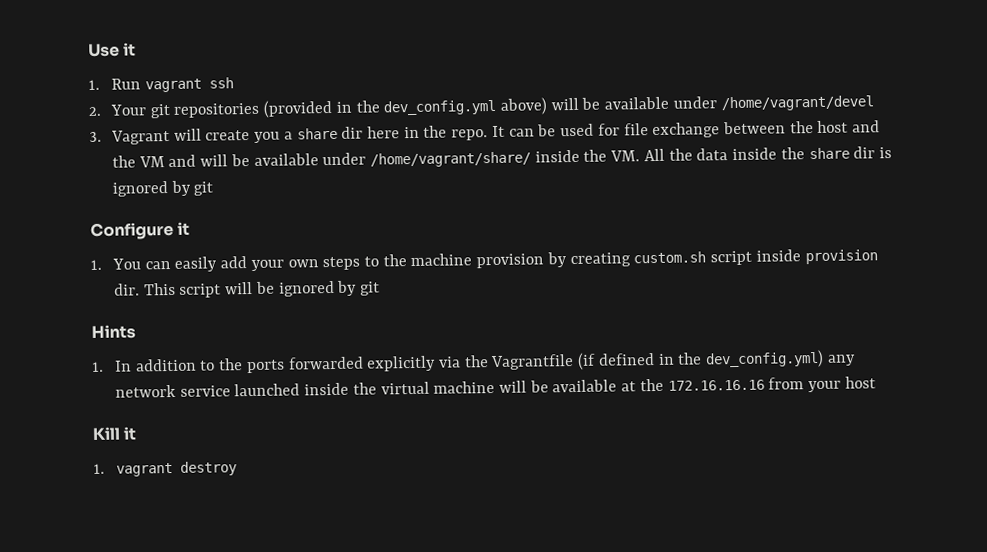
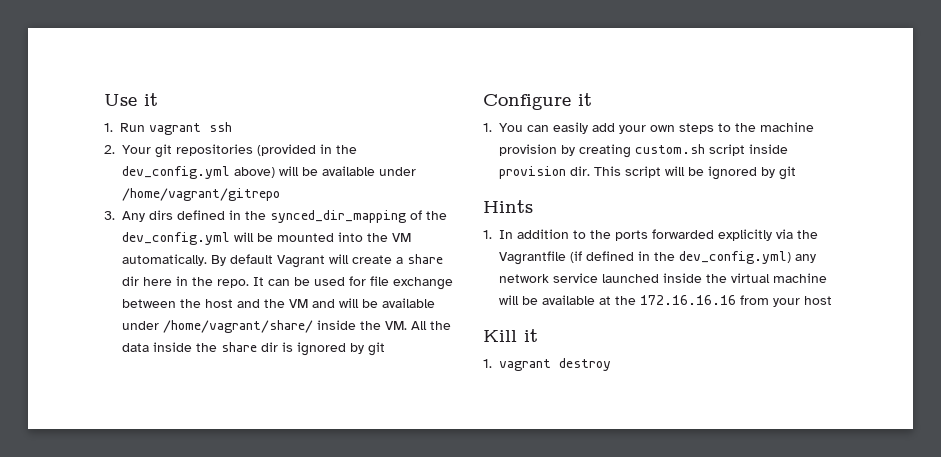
[720,95,874,112] /home/vagrant/devel -> [122,188,280,201] /home/vagrant/gitrepo
(102, 136) none -> [122,210,447,223] [122,232,411,245] [122,254,273,266] Any dirs defined in the synced_dir_mapping of the dev_config.yml will be mounted into the VM automatically. By default
[254,131,281,143] you -> (392, 259) none

